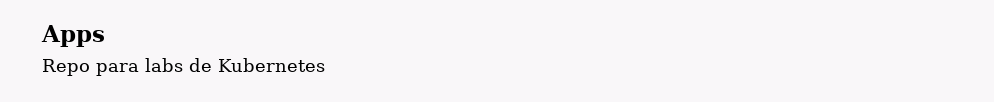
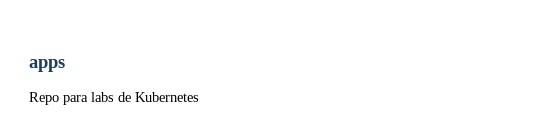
[41,25,105,47] Apps -> [29,59,65,72] apps

